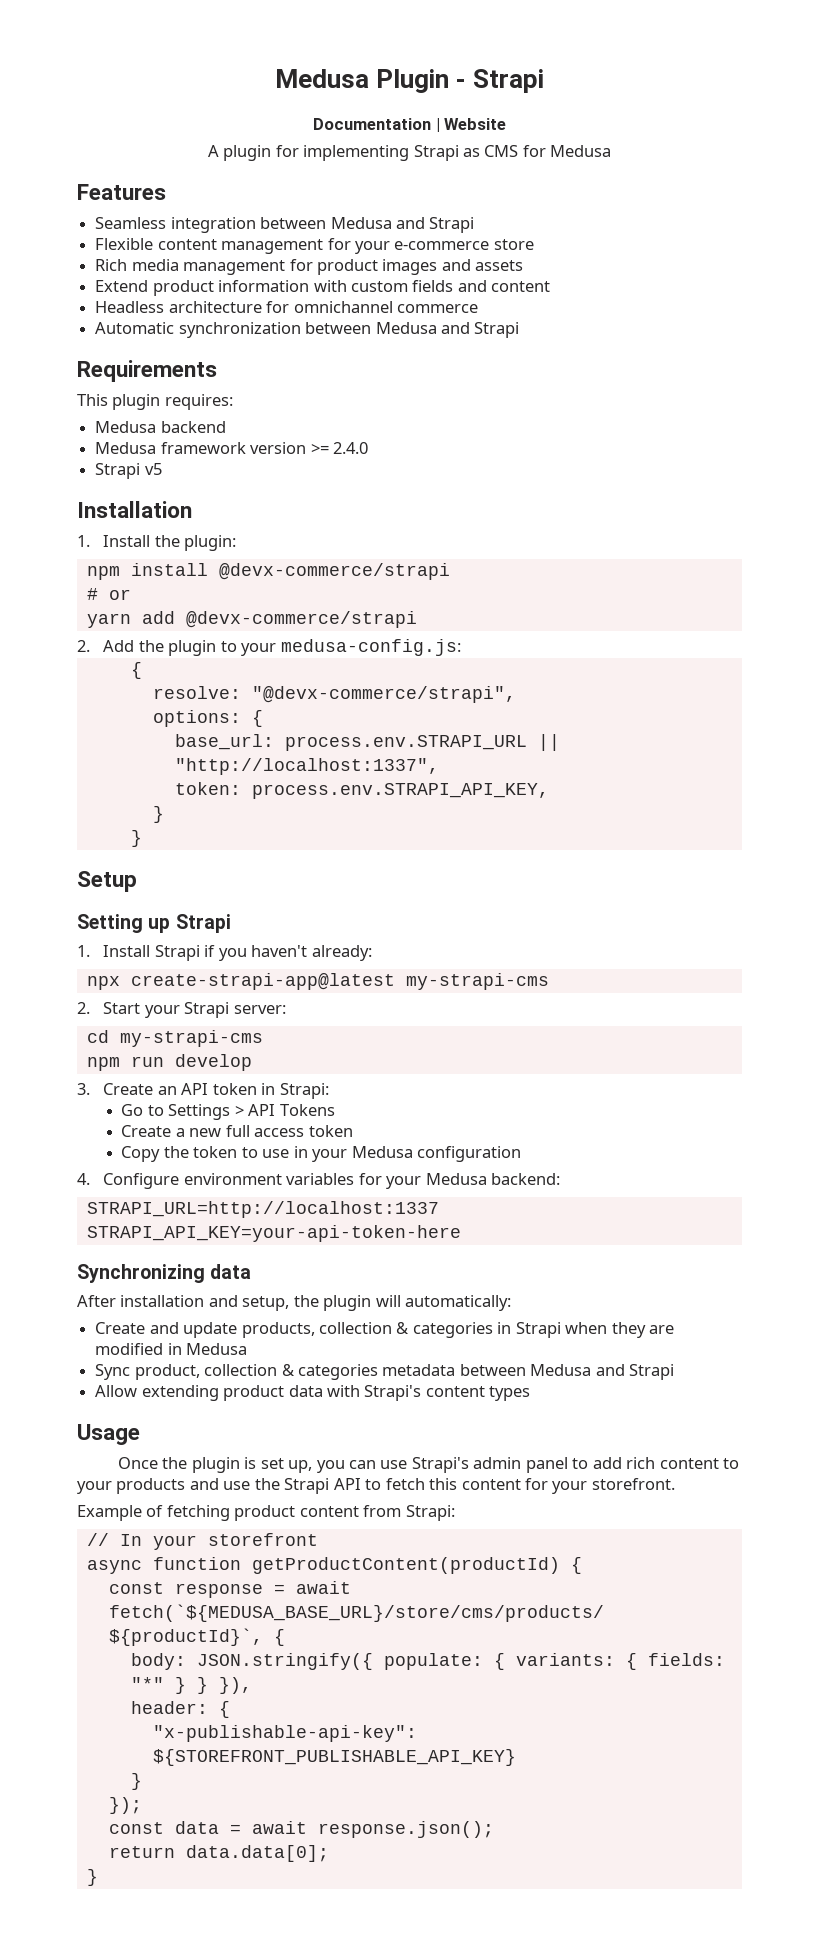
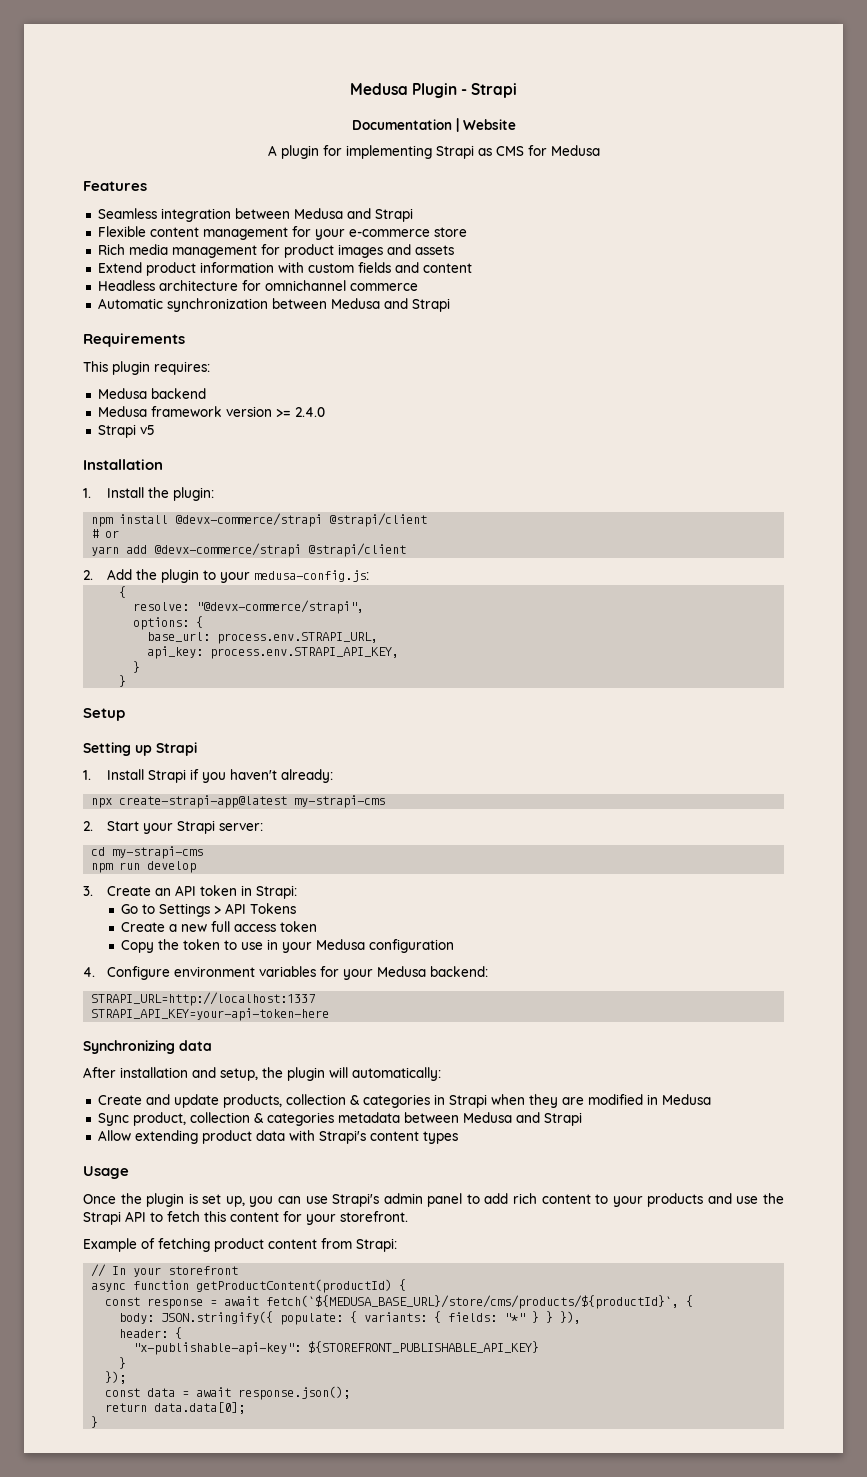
(450, 571) none -> [329,513,428,527] @strapi/client
(417, 619) none -> [308,543,407,557] @strapi/client
[284,734,560,751] [174,758,439,775] [174,782,241,795] process.env.STRAPI_URL || "http://localhost:1337", // token: -> [217,632,379,644] [147,646,204,659] process.env.STRAPI_URL, // api_key:

